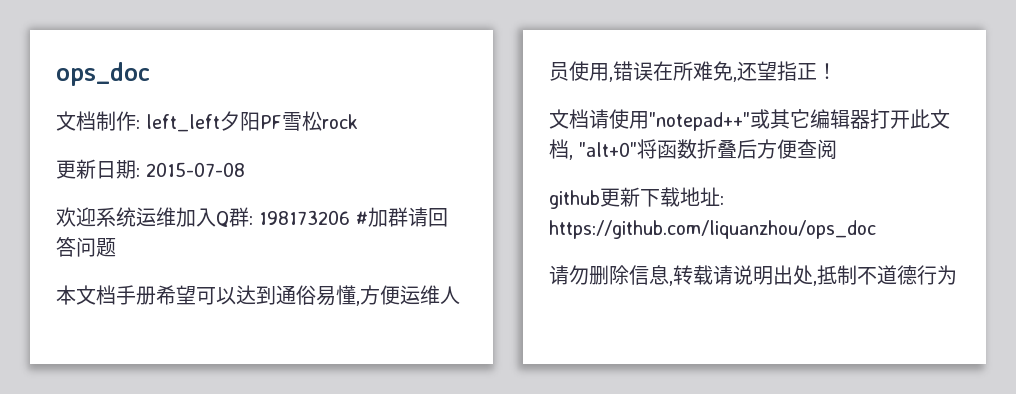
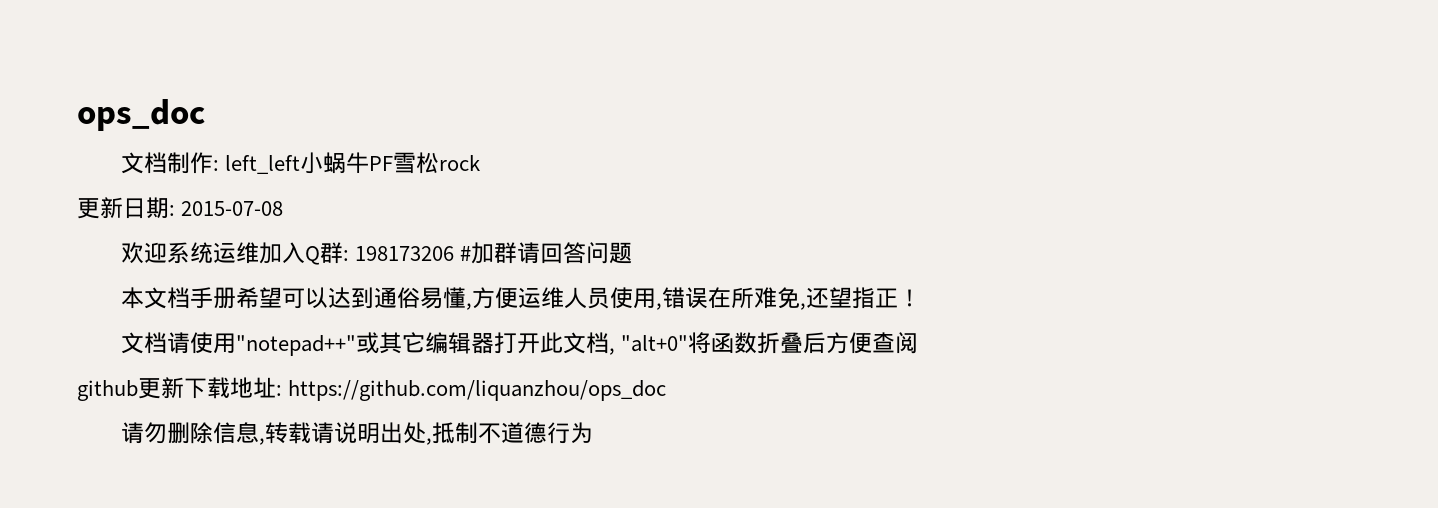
[220,111,260,131] 夕阳 -> [300,152,370,174] 小蜗牛

